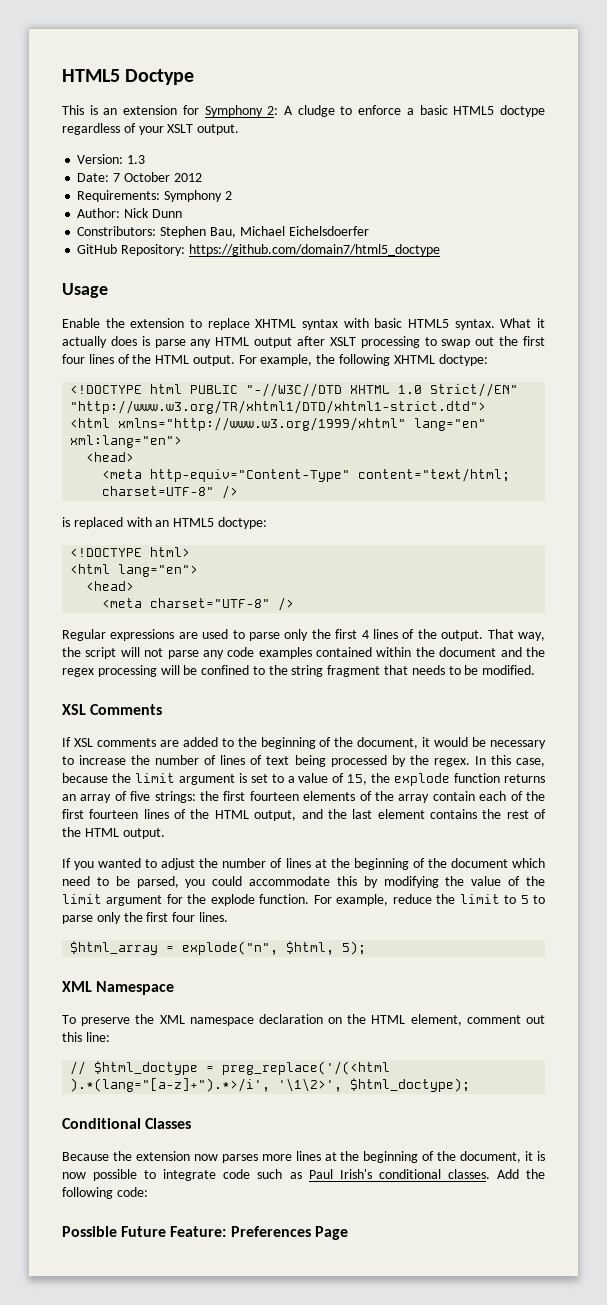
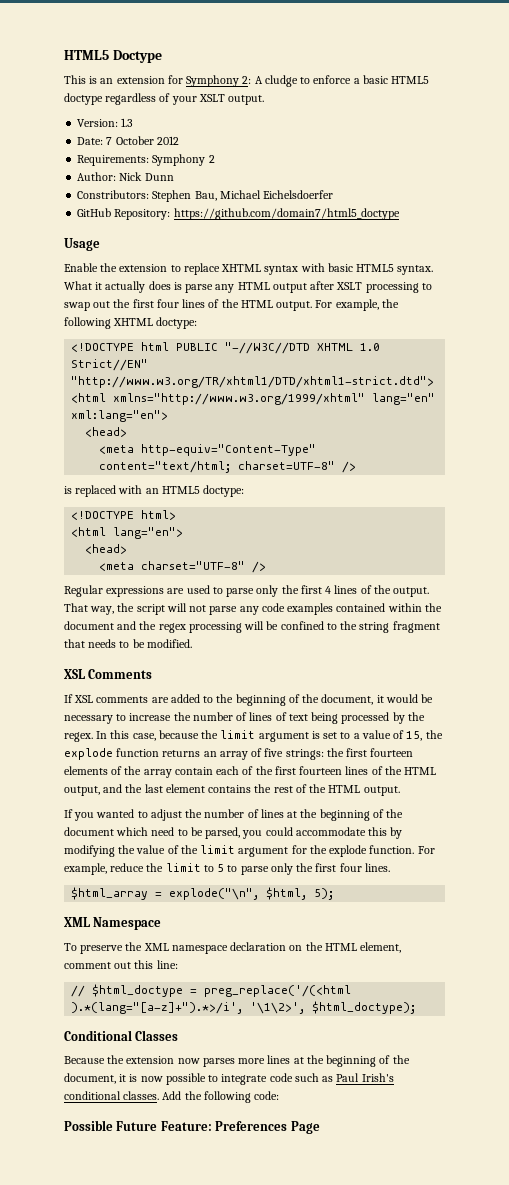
[182,941,279,955] explode("n", -> [169,888,260,900] explode("\n",

